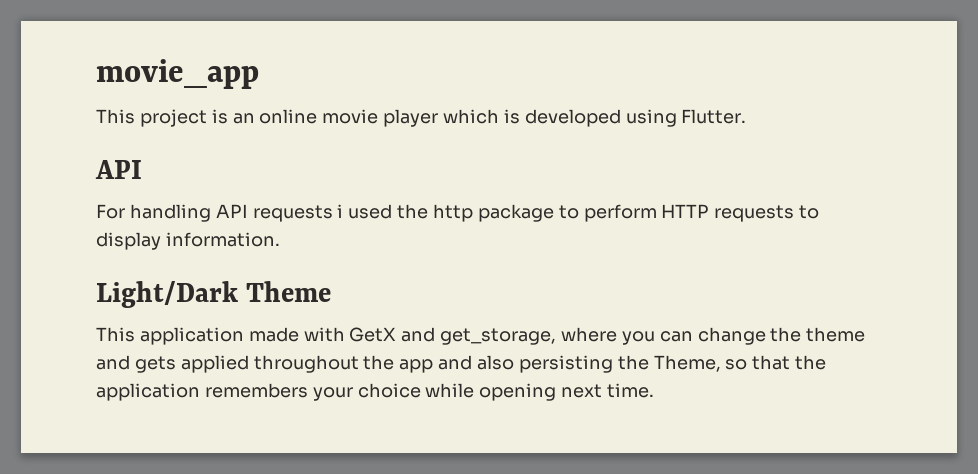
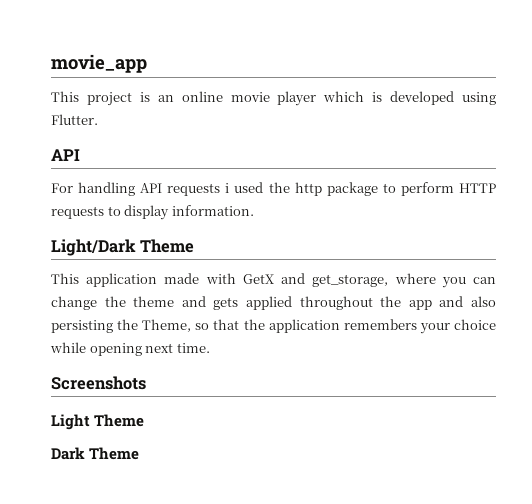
(655, 390) none -> [51,376,146,390] [51,414,145,430] [51,447,140,460] // Screenshots // Light Theme // Dark Theme

